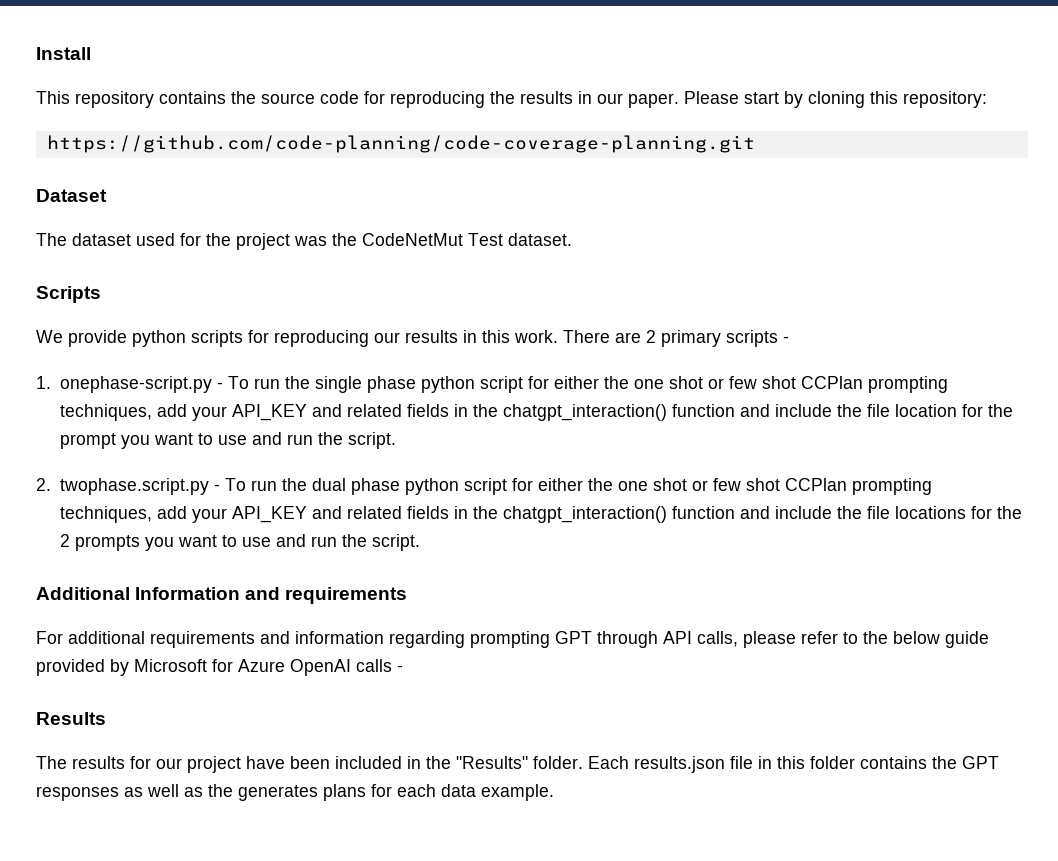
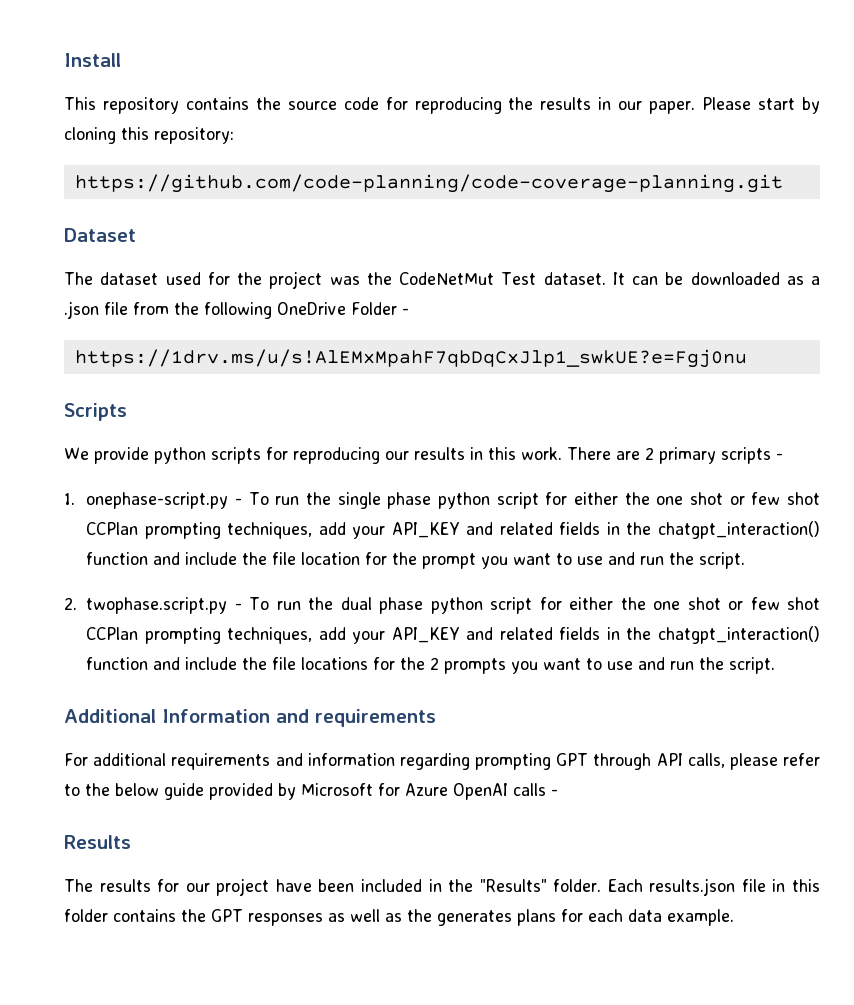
(572, 239) none -> [612,272,820,285] [64,301,409,319] [74,349,747,368] It can be downloaded as a .json file from the following OneDrive Folder - // https://1drv.ms/u/s!AlEMxMpahF7qbDqCxJlp1_swkUE?e=Fgj0nu

